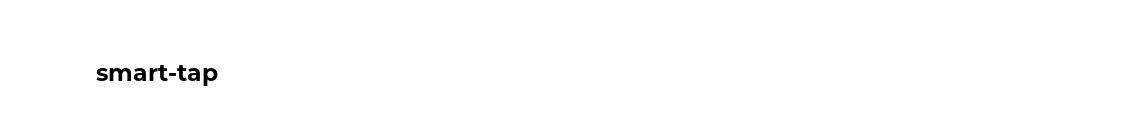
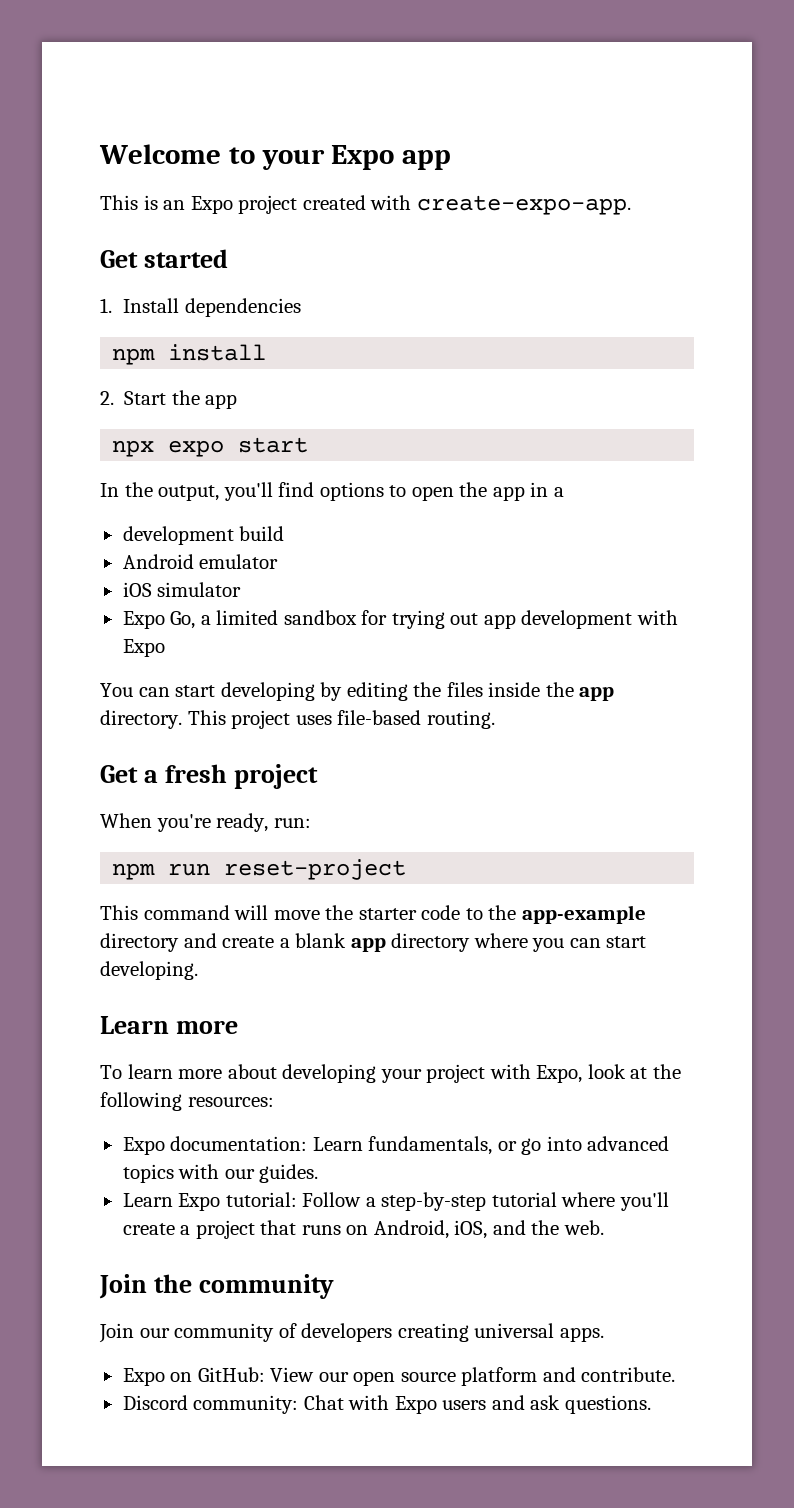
[96,65,218,86] smart-tap -> [99,144,452,170] [100,195,631,215] [100,249,228,268] [100,298,301,317] [112,344,267,365] [100,390,238,409] [112,437,309,457] [100,482,564,501] [122,526,285,545] [122,554,279,569] [122,582,242,597] [122,610,678,629] [122,639,165,657] [100,682,615,701] [100,710,495,729] [100,764,318,789] [100,813,311,832] [112,859,407,880] [100,905,646,924] [100,933,647,952] [100,961,198,980] [100,1016,238,1034] [100,1064,681,1083] [100,1092,274,1111] [122,1136,670,1155] [122,1164,319,1183] [122,1192,669,1211] [122,1220,604,1239] [99,1274,334,1299] [99,1323,604,1343] [122,1367,676,1386] [122,1395,651,1414] Welcome to your Expo app // This is an Expo project created with create-expo-app. // Get started // 1. Install dependencies // npm install // 2. Start the app // npx expo start // In the output, you'll find options to open the app in a // development build // Android emulator // iOS simulator // Expo Go, a limited sandbox for trying out app development with Expo // You can start developing by editing the files inside the app directory. This project uses file-based routing. // Get a fresh project // When you're ready, run: // npm run reset-project // This command will move the starter code to the app-example directory and create a blank app directory where you can start developing. // Learn more // To learn more about developing your project with Expo, look at the following resources: // Expo documentation: Learn fundamentals, or go into advanced topics with our guides. // Learn Expo tutorial: Follow a step-by-step tutorial where you'll create a project that runs on Android, iOS, and the web. // Join the community // Join our community of developers creating universal apps. // Expo on GitHub: View our open source platform and contribute. // Discord community: Chat with Expo users and ask questions.

